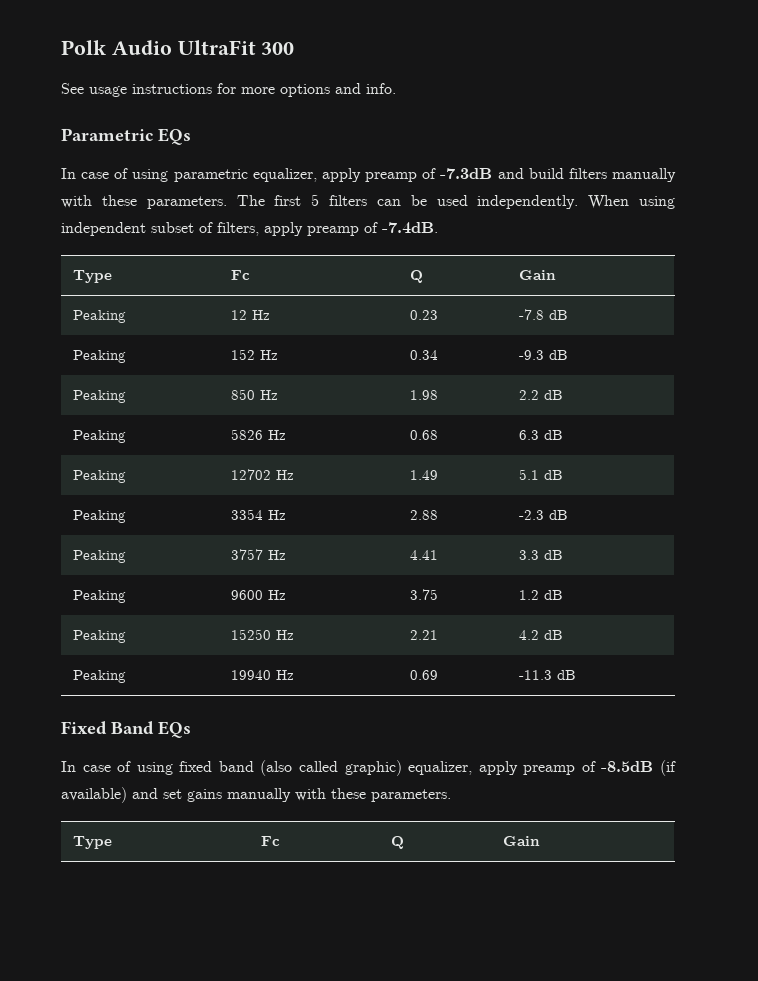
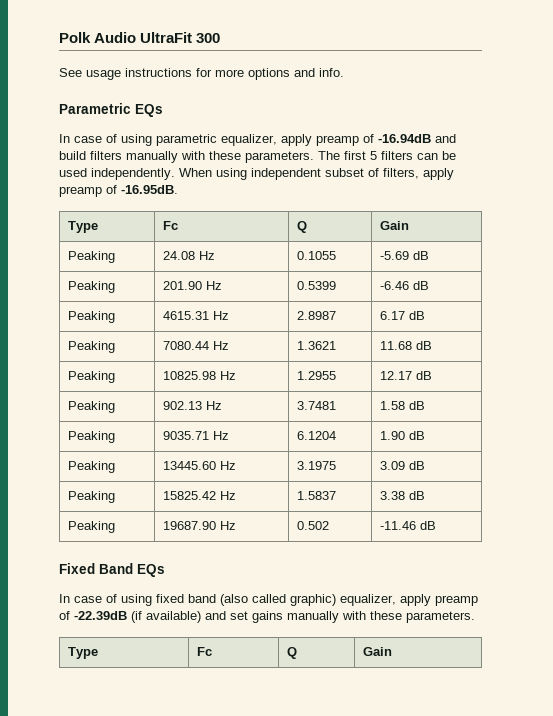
[440,168,493,179] -7.3dB -> [378,134,431,143] -16.94dB
[382,222,438,234] -7.4dB. -> [121,185,178,194] -16.95dB.
[231,310,271,320] [410,310,439,320] [519,309,569,320] [73,350,127,363] [231,349,279,360] [410,350,439,360] [519,350,569,360] [73,390,127,403] [231,389,279,400] [410,390,439,400] [519,390,564,400] [73,430,127,443] [231,429,287,440] [410,430,439,440] [519,430,564,440] [73,470,127,483] [231,469,295,480] [410,470,439,480] [519,469,564,480] [73,510,127,523] [231,509,287,520] [410,510,439,520] [519,510,569,520] [73,550,127,563] [231,549,287,560] [410,550,439,560] [519,550,564,560] [73,590,127,603] [231,590,287,600] [410,589,439,600] [519,590,564,600] [73,630,127,643] [231,629,295,640] [410,630,439,640] [519,630,564,640] [73,670,127,683] [231,670,295,680] [410,670,439,680] [519,670,553,680] 12 Hz | 0.23 | -7.8 dB // Peaking | 152 Hz | 0.34 | -9.3 dB // Peaking | 850 Hz | 1.98 | 2.2 dB // Peaking | 5826 Hz | 0.68 | 6.3 dB // Peaking | 12702 Hz | 1.49 | 5.1 dB // Peaking | 3354 Hz | 2.88 | -2.3 dB // Peaking | 3757 Hz | 4.41 | 3.3 dB // Peaking | 9600 Hz | 3.75 | 1.2 dB // Peaking | 15250 Hz | 2.21 | 4.2 dB // Peaking | 19940 Hz | 0.69 | -11.3 -> [162,251,215,260] [296,251,336,260] [379,251,429,260] [67,281,115,293] [162,281,222,290] [296,281,336,290] [379,281,429,290] [67,311,115,323] [162,311,229,320] [296,311,336,320] [379,311,425,320] [67,341,115,353] [162,341,229,350] [296,341,336,350] [379,341,432,350] [67,371,115,383] [162,371,236,380] [296,371,336,380] [379,371,432,380] [67,401,115,413] [162,401,222,410] [296,401,336,410] [379,401,425,410] [67,431,115,443] [162,431,229,440] [296,431,336,440] [379,431,425,440] [67,461,115,473] [162,461,236,470] [296,461,336,470] [379,461,425,470] [67,491,115,503] [162,491,236,500] [296,491,336,500] [379,491,425,500] [67,521,115,533] [162,521,236,530] [296,521,329,530] [379,521,416,530] 24.08 Hz | 0.1055 | -5.69 dB // Peaking | 201.90 Hz | 0.5399 | -6.46 dB // Peaking | 4615.31 Hz | 2.8987 | 6.17 dB // Peaking | 7080.44 Hz | 1.3621 | 11.68 dB // Peaking | 10825.98 Hz | 1.2955 | 12.17 dB // Peaking | 902.13 Hz | 3.7481 | 1.58 dB // Peaking | 9035.71 Hz | 6.1204 | 1.90 dB // Peaking | 13445.60 Hz | 3.1975 | 3.09 dB // Peaking | 15825.42 Hz | 1.5837 | 3.38 dB // Peaking | 19687.90 Hz | 0.502 | -11.46
[601,761,654,772] -8.5dB -> [74,611,127,620] -22.39dB

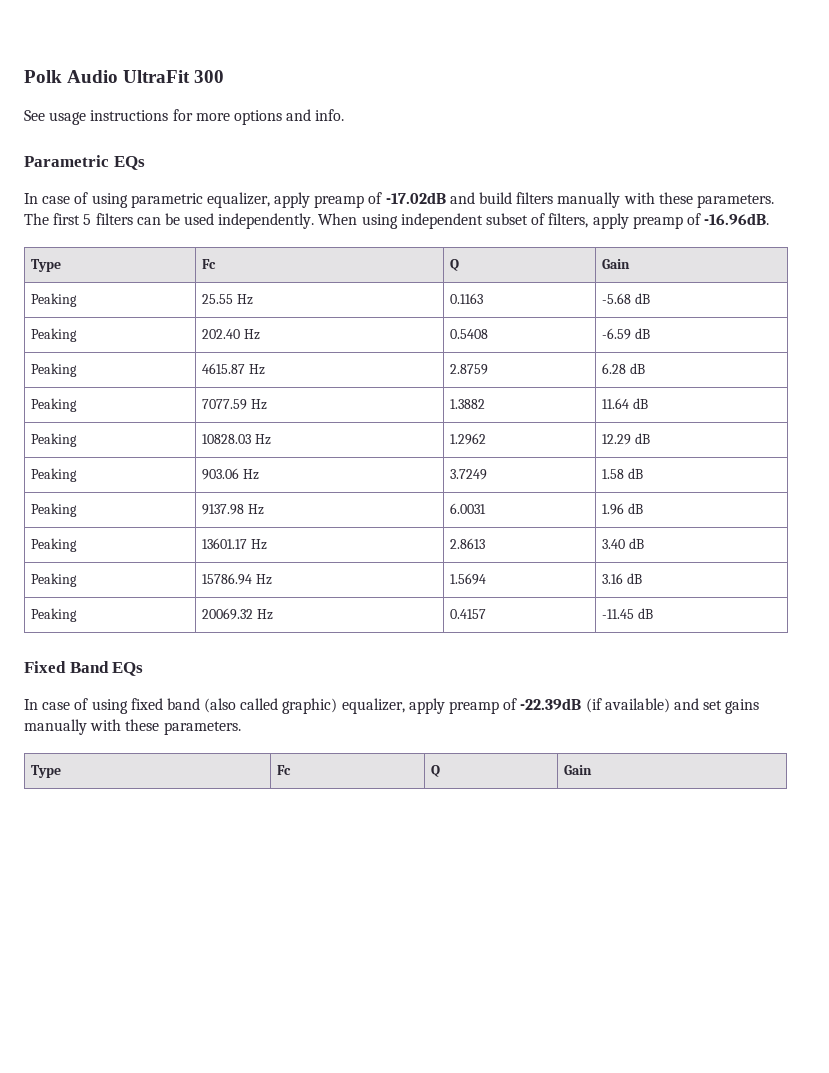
[378,134,431,143] -16.94dB -> [385,192,446,204] -17.02dB
[121,185,178,194] -16.95dB. -> [704,213,770,225] -16.96dB.
[162,251,215,260] [296,251,336,260] [379,251,429,260] [67,281,115,293] [162,281,222,290] [296,281,336,290] [379,281,429,290] [67,311,115,323] [162,311,229,320] [296,311,336,320] [379,311,425,320] [67,341,115,353] [162,341,229,350] [296,341,336,350] [379,341,432,350] [67,371,115,383] [162,371,236,380] [296,371,336,380] [379,371,432,380] [67,401,115,413] [162,401,222,410] [296,401,336,410] 24.08 Hz | 0.1055 | -5.69 dB // Peaking | 201.90 Hz | 0.5399 | -6.46 dB // Peaking | 4615.31 Hz | 2.8987 | 6.17 dB // Peaking | 7080.44 Hz | 1.3621 | 11.68 dB // Peaking | 10825.98 Hz | 1.2955 | 12.17 dB // Peaking | 902.13 Hz | 3.7481 -> [202,294,254,305] [450,293,484,304] [602,293,651,304] [31,328,78,342] [202,329,261,340] [450,329,489,339] [602,328,651,340] [31,363,78,377] [202,363,266,375] [450,364,489,375] [602,363,646,374] [31,398,78,412] [202,399,268,410] [450,399,486,409] [602,398,649,409] [31,433,78,447] [202,434,272,445] [450,433,487,445] [602,433,651,445] [31,468,78,482] [202,468,260,480] [450,469,488,480] 25.55 Hz | 0.1163 | -5.68 dB // Peaking | 202.40 Hz | 0.5408 | -6.59 dB // Peaking | 4615.87 Hz | 2.8759 | 6.28 dB // Peaking | 7077.59 Hz | 1.3882 | 11.64 dB // Peaking | 10828.03 Hz | 1.2962 | 12.29 dB // Peaking | 903.06 Hz | 3.7249
[162,431,229,440] [296,431,336,440] [379,431,425,440] [67,461,115,473] [162,461,236,470] [296,461,336,470] [379,461,425,470] [67,491,115,503] [162,491,236,500] [296,491,336,500] [379,491,425,500] [67,521,115,533] [162,521,236,530] [296,521,329,530] [379,521,416,530] 9035.71 Hz | 6.1204 | 1.90 dB // Peaking | 13445.60 Hz | 3.1975 | 3.09 dB // Peaking | 15825.42 Hz | 1.5837 | 3.38 dB // Peaking | 19687.90 Hz | 0.502 | -11.46 -> [202,504,265,515] [450,503,487,514] [602,503,644,515] [31,538,78,552] [202,538,268,550] [450,538,486,549] [602,538,645,549] [31,573,78,587] [202,573,273,585] [450,573,487,585] [602,573,643,584] [31,608,78,622] [202,608,274,620] [450,609,487,619] [602,609,635,619] 9137.98 Hz | 6.0031 | 1.96 dB // Peaking | 13601.17 Hz | 2.8613 | 3.40 dB // Peaking | 15786.94 Hz | 1.5694 | 3.16 dB // Peaking | 20069.32 Hz | 0.4157 | -11.45

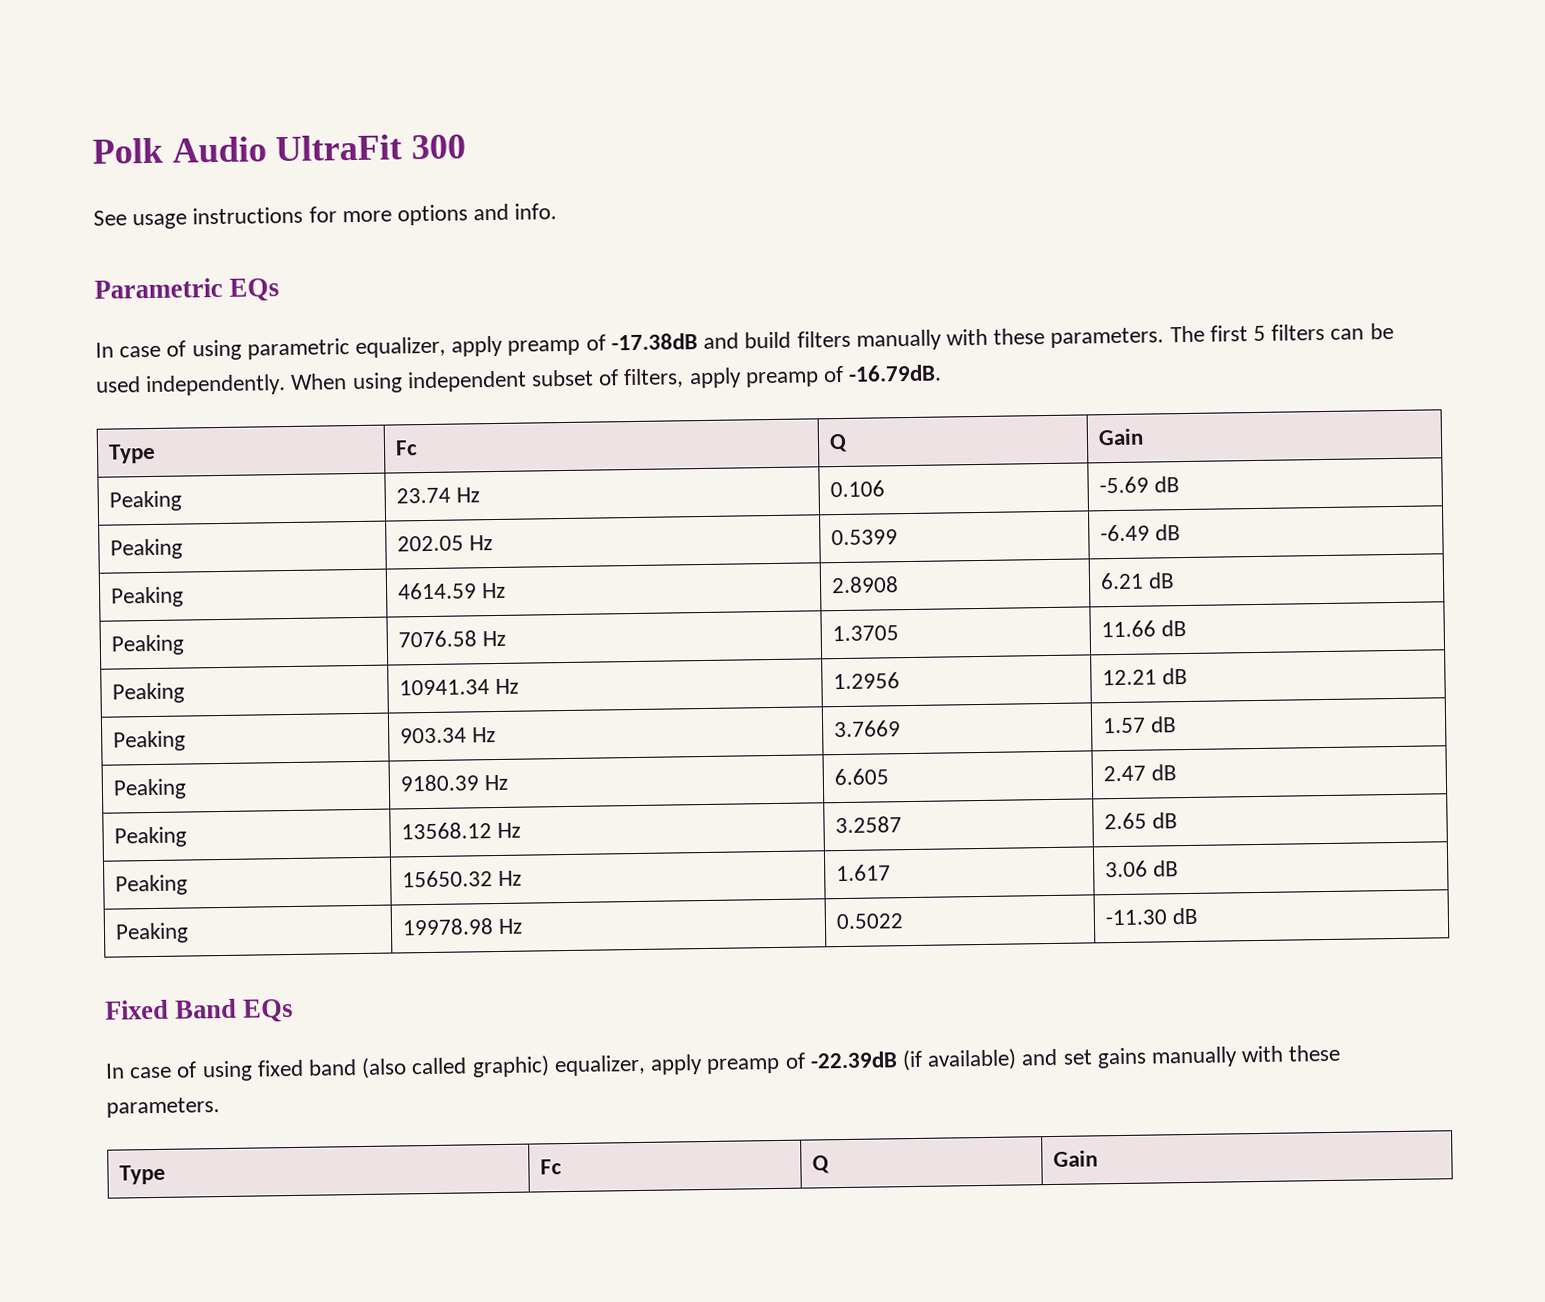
[385,192,446,204] -17.02dB -> [610,333,698,351] -17.38dB
[704,213,770,225] -16.96dB. -> [848,364,943,382] -16.79dB.
[202,294,254,305] [450,293,484,304] [602,293,651,304] [31,328,78,342] [202,329,261,340] [450,329,489,339] [602,328,651,340] [31,363,78,377] [202,363,266,375] [450,364,489,375] [602,363,646,374] [31,398,78,412] [202,399,268,410] [450,399,486,409] [602,398,649,409] [31,433,78,447] [202,434,272,445] [450,433,487,445] [602,433,651,445] [31,468,78,482] [202,468,260,480] [450,469,488,480] [602,468,644,479] [31,503,78,517] [202,504,265,515] [450,503,487,514] [602,503,644,515] [31,538,78,552] [202,538,268,550] [450,538,486,549] [602,538,645,549] [31,573,78,587] [202,573,273,585] [450,573,487,585] [602,573,643,584] [31,608,78,622] [202,608,274,620] [450,609,487,619] [602,609,635,619] 25.55 Hz | 0.1163 | -5.68 dB // Peaking | 202.40 Hz | 0.5408 | -6.59 dB // Peaking | 4615.87 Hz | 2.8759 | 6.28 dB // Peaking | 7077.59 Hz | 1.3882 | 11.64 dB // Peaking | 10828.03 Hz | 1.2962 | 12.29 dB // Peaking | 903.06 Hz | 3.7249 | 1.58 dB // Peaking | 9137.98 Hz | 6.0031 | 1.96 dB // Peaking | 13601.17 Hz | 2.8613 | 3.40 dB // Peaking | 15786.94 Hz | 1.5694 | 3.16 dB // Peaking | 20069.32 Hz | 0.4157 | -11.45 -> [395,487,480,504] [829,480,885,498] [1098,476,1180,494] [109,538,183,560] [396,535,493,552] [830,529,898,546] [1099,524,1181,542] [110,586,184,608] [396,582,506,600] [830,576,899,594] [1099,572,1175,590] [110,634,184,656] [397,630,506,648] [831,625,899,642] [1100,619,1187,638] [111,682,185,704] [398,678,519,696] [832,672,900,690] [1101,667,1188,686] [112,730,186,752] [399,727,496,744] [833,720,901,738] [1102,716,1177,734] [112,778,187,800] [399,774,508,792] [833,768,889,786] [1102,764,1177,782] [113,826,187,848] [400,822,521,840] [834,816,902,834] [1103,812,1178,830] [114,874,188,896] [401,870,522,888] [835,864,891,882] [1104,860,1179,878] [114,922,189,944] [401,918,523,936] [835,913,904,930] [1104,909,1168,926] 23.74 Hz | 0.106 | -5.69 dB // Peaking | 202.05 Hz | 0.5399 | -6.49 dB // Peaking | 4614.59 Hz | 2.8908 | 6.21 dB // Peaking | 7076.58 Hz | 1.3705 | 11.66 dB // Peaking | 10941.34 Hz | 1.2956 | 12.21 dB // Peaking | 903.34 Hz | 3.7669 | 1.57 dB // Peaking | 9180.39 Hz | 6.605 | 2.47 dB // Peaking | 13568.12 Hz | 3.2587 | 2.65 dB // Peaking | 15650.32 Hz | 1.617 | 3.06 dB // Peaking | 19978.98 Hz | 0.5022 | -11.30

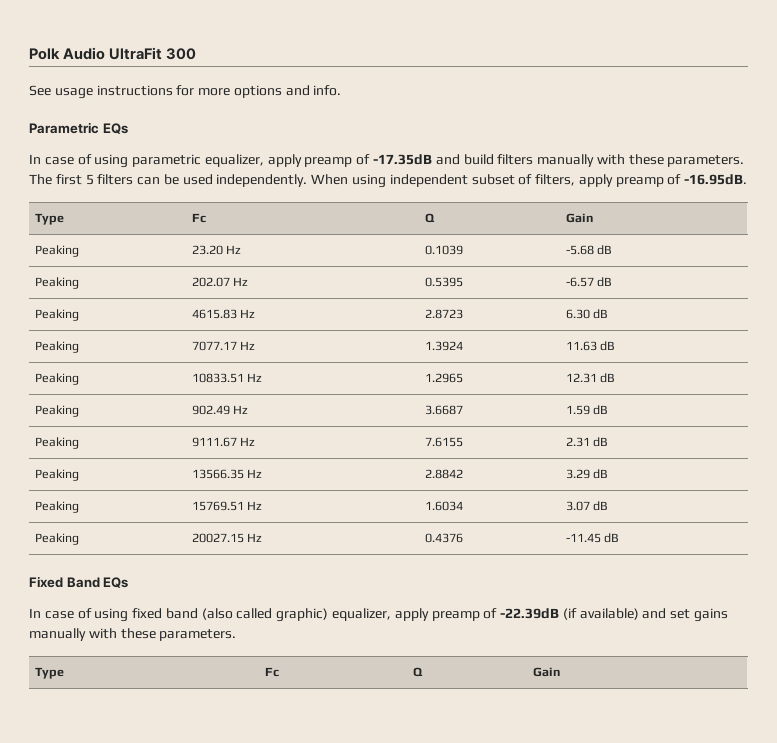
[610,333,698,351] -17.38dB -> [373,154,433,165] -17.35dB
[848,364,943,382] -16.79dB. -> [684,174,748,185] -16.95dB.
[395,487,480,504] [829,480,885,498] [1098,476,1180,494] [109,538,183,560] [396,535,493,552] [830,529,898,546] [1099,524,1181,542] [110,586,184,608] [396,582,506,600] [830,576,899,594] [1099,572,1175,590] [110,634,184,656] [397,630,506,648] [831,625,899,642] [1100,619,1187,638] [111,682,185,704] [398,678,519,696] [832,672,900,690] [1101,667,1188,686] [112,730,186,752] [399,727,496,744] [833,720,901,738] [1102,716,1177,734] [112,778,187,800] [399,774,508,792] [833,768,889,786] [1102,764,1177,782] [113,826,187,848] [400,822,521,840] [834,816,902,834] [1103,812,1178,830] [114,874,188,896] [401,870,522,888] [835,864,891,882] [1104,860,1179,878] [114,922,189,944] [401,918,523,936] [835,913,904,930] [1104,909,1168,926] 23.74 Hz | 0.106 | -5.69 dB // Peaking | 202.05 Hz | 0.5399 | -6.49 dB // Peaking | 4614.59 Hz | 2.8908 | 6.21 dB // Peaking | 7076.58 Hz | 1.3705 | 11.66 dB // Peaking | 10941.34 Hz | 1.2956 | 12.21 dB // Peaking | 903.34 Hz | 3.7669 | 1.57 dB // Peaking | 9180.39 Hz | 6.605 | 2.47 dB // Peaking | 13568.12 Hz | 3.2587 | 2.65 dB // Peaking | 15650.32 Hz | 1.617 | 3.06 dB // Peaking | 19978.98 Hz | 0.5022 | -11.30 -> [191,245,242,255] [424,245,463,255] [565,245,613,255] [34,277,79,289] [191,277,249,287] [424,277,463,287] [565,277,613,287] [34,309,79,321] [191,309,256,319] [424,309,463,319] [565,309,609,319] [34,341,79,353] [191,341,256,351] [424,341,463,351] [565,341,616,351] [34,373,79,385] [191,373,263,383] [424,373,463,383] [565,373,616,383] [34,405,79,417] [191,405,249,415] [424,405,463,415] [565,405,609,415] [34,437,79,449] [191,437,256,447] [424,437,463,447] [565,437,609,447] [34,469,79,481] [191,469,263,479] [424,469,463,479] [565,469,609,479] [34,501,79,513] [191,501,263,511] [424,501,463,511] [565,501,609,511] [34,533,79,545] [191,533,263,543] [424,533,463,543] [565,533,601,543] 23.20 Hz | 0.1039 | -5.68 dB // Peaking | 202.07 Hz | 0.5395 | -6.57 dB // Peaking | 4615.83 Hz | 2.8723 | 6.30 dB // Peaking | 7077.17 Hz | 1.3924 | 11.63 dB // Peaking | 10833.51 Hz | 1.2965 | 12.31 dB // Peaking | 902.49 Hz | 3.6687 | 1.59 dB // Peaking | 9111.67 Hz | 7.6155 | 2.31 dB // Peaking | 13566.35 Hz | 2.8842 | 3.29 dB // Peaking | 15769.51 Hz | 1.6034 | 3.07 dB // Peaking | 20027.15 Hz | 0.4376 | -11.45

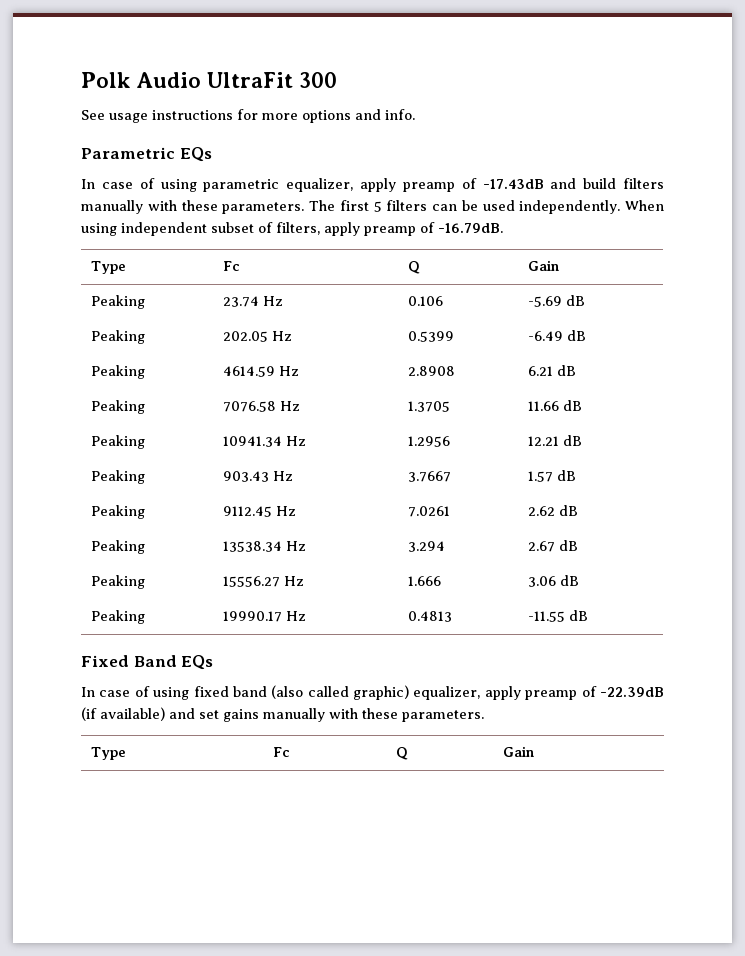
[373,154,433,165] -17.35dB -> [482,179,544,189] -17.43dB
[684,174,748,185] -16.95dB. -> [438,223,503,233] -16.79dB.
[191,245,242,255] [424,245,463,255] [565,245,613,255] [34,277,79,289] [191,277,249,287] [424,277,463,287] [565,277,613,287] [34,309,79,321] [191,309,256,319] [424,309,463,319] [565,309,609,319] [34,341,79,353] [191,341,256,351] [424,341,463,351] [565,341,616,351] [34,373,79,385] [191,373,263,383] [424,373,463,383] [565,373,616,383] [34,405,79,417] [191,405,249,415] [424,405,463,415] [565,405,609,415] [34,437,79,449] [191,437,256,447] [424,437,463,447] [565,437,609,447] [34,469,79,481] [191,469,263,479] [424,469,463,479] [565,469,609,479] [34,501,79,513] [191,501,263,511] [424,501,463,511] [565,501,609,511] [34,533,79,545] [191,533,263,543] [424,533,463,543] [565,533,601,543] 23.20 Hz | 0.1039 | -5.68 dB // Peaking | 202.07 Hz | 0.5395 | -6.57 dB // Peaking | 4615.83 Hz | 2.8723 | 6.30 dB // Peaking | 7077.17 Hz | 1.3924 | 11.63 dB // Peaking | 10833.51 Hz | 1.2965 | 12.31 dB // Peaking | 902.49 Hz | 3.6687 | 1.59 dB // Peaking | 9111.67 Hz | 7.6155 | 2.31 dB // Peaking | 13566.35 Hz | 2.8842 | 3.29 dB // Peaking | 15769.51 Hz | 1.6034 | 3.07 dB // Peaking | 20027.15 Hz | 0.4376 | -11.45 -> [222,296,283,307] [407,296,443,306] [527,295,585,307] [90,330,145,344] [222,331,292,342] [407,331,454,342] [527,330,586,341] [90,365,145,379] [222,366,299,377] [407,366,455,376] [527,365,576,376] [90,400,145,414] [222,401,300,412] [407,401,450,412] [527,400,582,411] [90,435,145,449] [222,436,306,447] [407,436,450,447] [527,435,582,446] [90,470,145,484] [222,471,293,482] [407,471,451,482] [527,470,576,482] [90,505,145,519] [222,506,296,517] [407,506,450,517] [527,505,578,516] [90,540,145,554] [222,541,306,552] [407,541,445,552] [527,540,578,552] [90,575,145,589] [222,576,304,587] [407,576,441,586] [527,575,579,587] [90,610,145,624] [222,611,306,622] [407,611,452,622] [527,611,565,622] 23.74 Hz | 0.106 | -5.69 dB // Peaking | 202.05 Hz | 0.5399 | -6.49 dB // Peaking | 4614.59 Hz | 2.8908 | 6.21 dB // Peaking | 7076.58 Hz | 1.3705 | 11.66 dB // Peaking | 10941.34 Hz | 1.2956 | 12.21 dB // Peaking | 903.43 Hz | 3.7667 | 1.57 dB // Peaking | 9112.45 Hz | 7.0261 | 2.62 dB // Peaking | 13538.34 Hz | 3.294 | 2.67 dB // Peaking | 15556.27 Hz | 1.666 | 3.06 dB // Peaking | 19990.17 Hz | 0.4813 | -11.55

